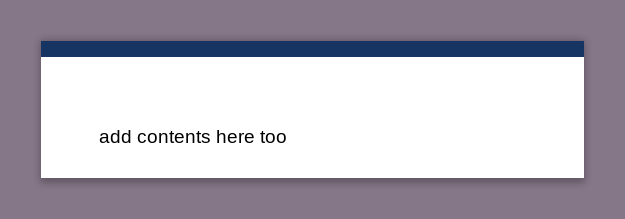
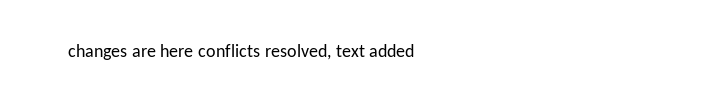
[99,130,288,143] add contents here too -> [68,44,415,60] changes are here conflicts resolved, text added

